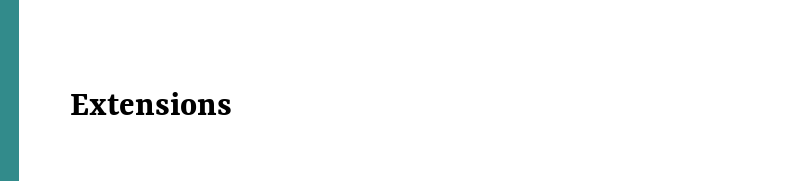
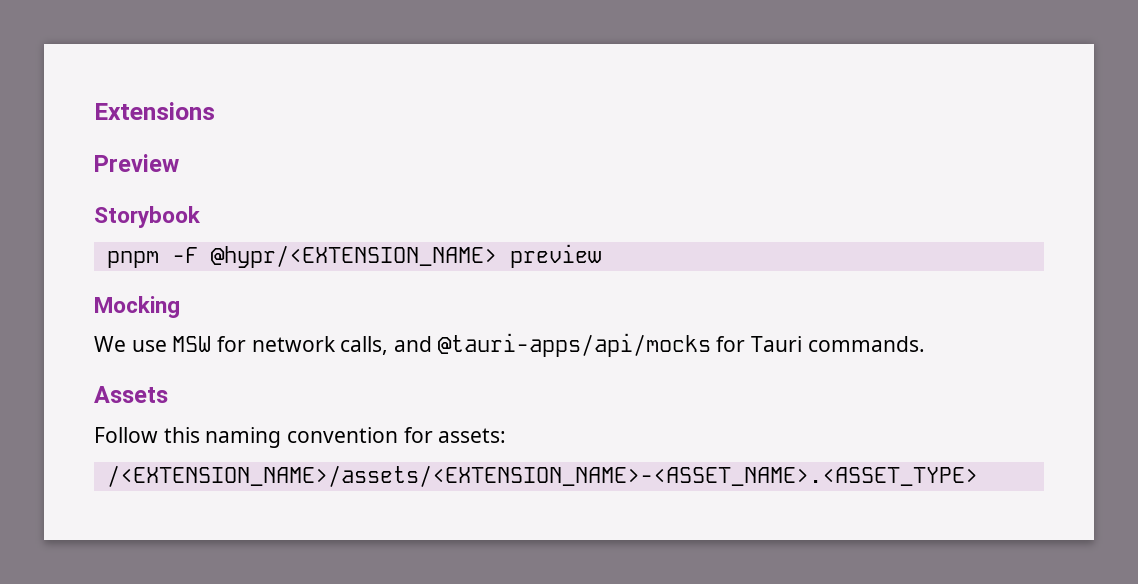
(232, 103) none -> [94,154,179,172] [94,206,201,228] [106,244,601,268] [94,296,180,318] [94,333,925,357] [94,386,168,403] [94,427,507,448] [106,465,978,487] // Preview // Storybook // pnpm -F @hypr/<EXTENSION_NAME> preview // Mocking // We use MSW for network calls, and @tauri-apps/api/mocks for Tauri commands. // Assets // Follow this naming convention for assets: // /<EXTENSION_NAME>/assets/<EXTENSION_NAME>-<ASSET_NAME>.<ASSET_TYPE>

